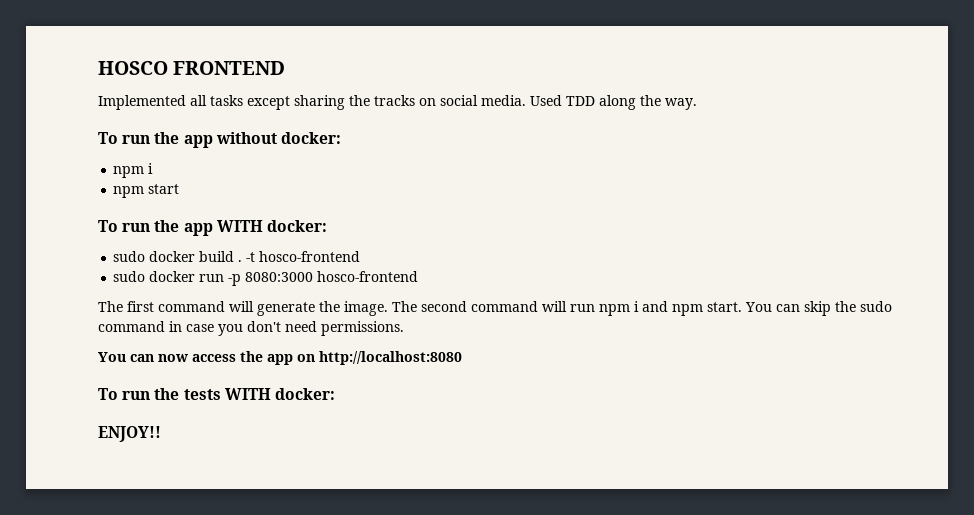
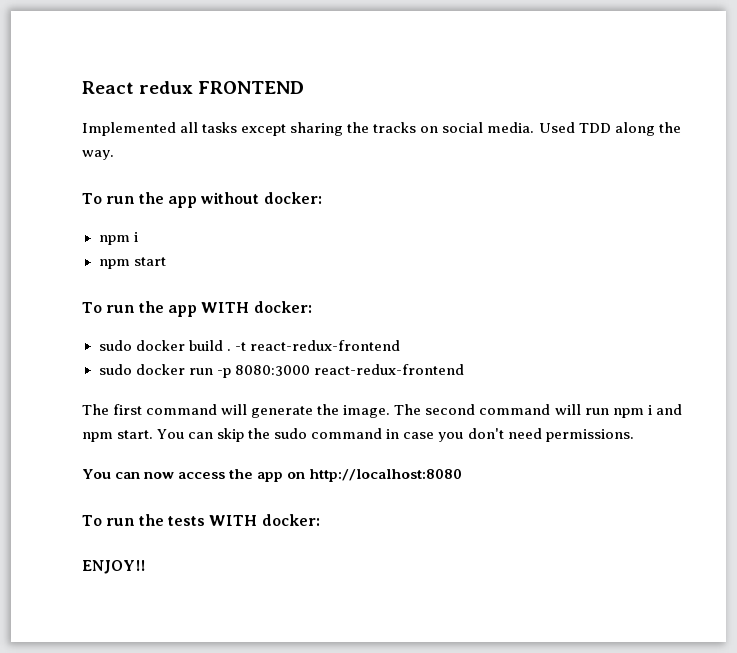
[98,61,168,75] HOSCO -> [82,81,194,94] React redux
[259,251,361,262] hosco-frontend -> [249,340,400,351] react-redux-frontend
[317,271,419,282] hosco-frontend -> [313,364,464,375] react-redux-frontend

